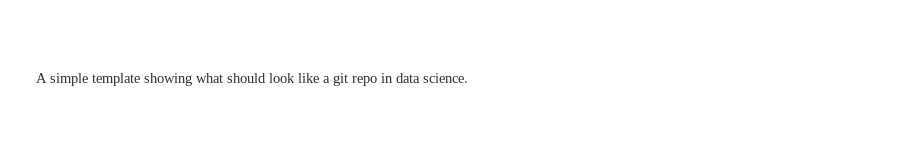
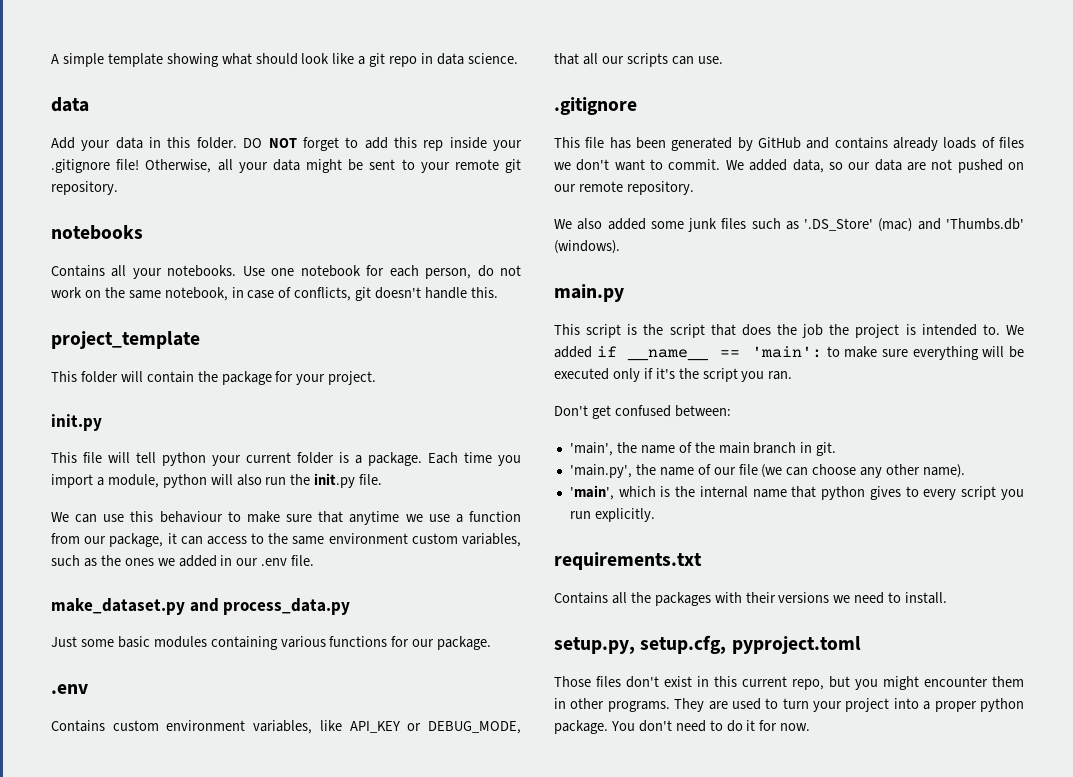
(468, 78) none -> [51,97,89,112] [51,137,522,151] [51,159,522,173] [51,181,118,195] [51,225,143,240] [51,265,521,279] [51,287,498,301] [51,331,200,349] [51,371,377,385] [51,414,102,431] [51,452,521,466] [51,473,383,488] [51,511,521,525] [51,533,521,547] [51,555,315,567] [51,598,351,615] [51,636,492,650] [51,684,88,694] [51,720,521,734] [554,53,723,67] [554,97,637,115] [554,137,1024,151] [554,159,1024,173] [554,181,694,195] [554,218,1024,232] [554,240,620,254] [554,284,624,302] [554,324,1024,338] [554,346,1024,361] [554,368,793,382] [554,405,731,419] [569,442,837,456] [569,464,966,478] [569,485,1024,500] [569,508,655,522] [554,552,702,570] [554,592,948,606] [554,635,861,654] [554,676,1024,690] [554,698,1024,712] [554,720,811,734] // data // Add your data in this folder. DO NOT forget to add this rep inside your .gitignore file! Otherwise, all your data might be sent to your remote git repository. // notebooks // Contains all your notebooks. Use one notebook for each person, do not work on the same notebook, in case of conflicts, git doesn't handle this. // project_template // This folder will contain the package for your project. // init.py // This file will tell python your current folder is a package. Each time you import a module, python will also run the init.py file. // We can use this behaviour to make sure that anytime we use a function from our package, it can access to the same environment custom variables, such as the ones we added in our .env file. // make_dataset.py and process_data.py // Just some basic modules containing various functions for our package. // .env // Contains custom environment variables, like API_KEY or DEBUG_MODE, that all our scripts can use. // .gitignore // This file has been generated by GitHub and contains already loads of files we don't want to commit. We added data, so our data are not pushed on our remote repository. // We also added some junk files such as '.DS_Store' (mac) and 'Thumbs.db' (windows). // main.py // This script is the script that does the job the project is intended to. We added if __name__ == 'main': to make sure everything will be executed only if it's the script you ran. // Don't get confused between: // 'main', the name of the main branch in git. // 'main.py', the name of our file (we can choose any other name). // 'main', which is the internal name that python gives to every script you run explicitly. // requirements.txt // Contains all the packages with their versions we need to install. // setup.py, setup.cfg, pyproject.toml // Those files don't exist in this current repo, but you might encounter them in other programs. They are used to turn your project into a proper python package. You don't need to do it for now.

